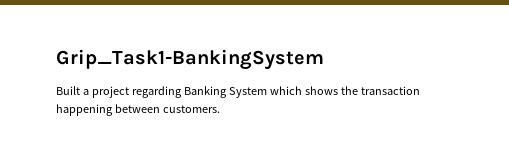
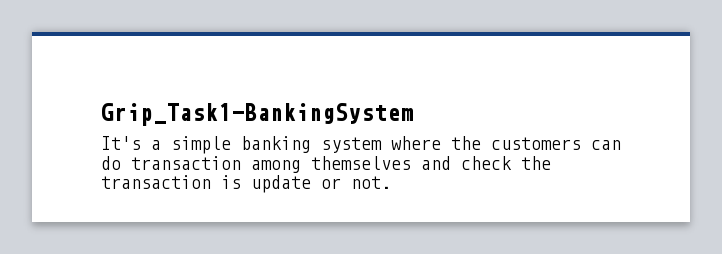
[56,86,420,98] [56,104,220,116] Built a project regarding Banking System which shows the transaction happening between customers. -> [101,136,621,154] [101,156,551,173] [101,175,391,193] It's a simple banking system where the customers can do transaction among themselves and check the transaction is update or not.

